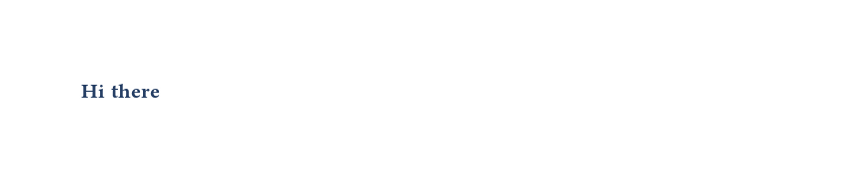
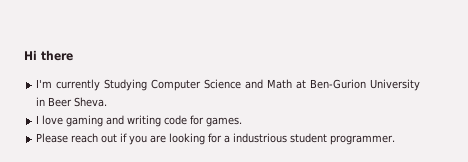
(161, 90) none -> [36,79,420,91] [36,97,108,107] [36,115,243,127] [36,133,396,145] // I'm currently Studying Computer Science and Math at Ben-Gurion University in Beer Sheva. // I love gaming and writing code for games. // Please reach out if you are looking for a industrious student programmer.

